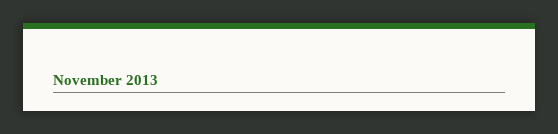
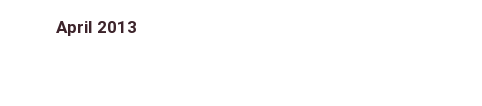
[53,75,122,85] November -> [56,21,92,36] April

